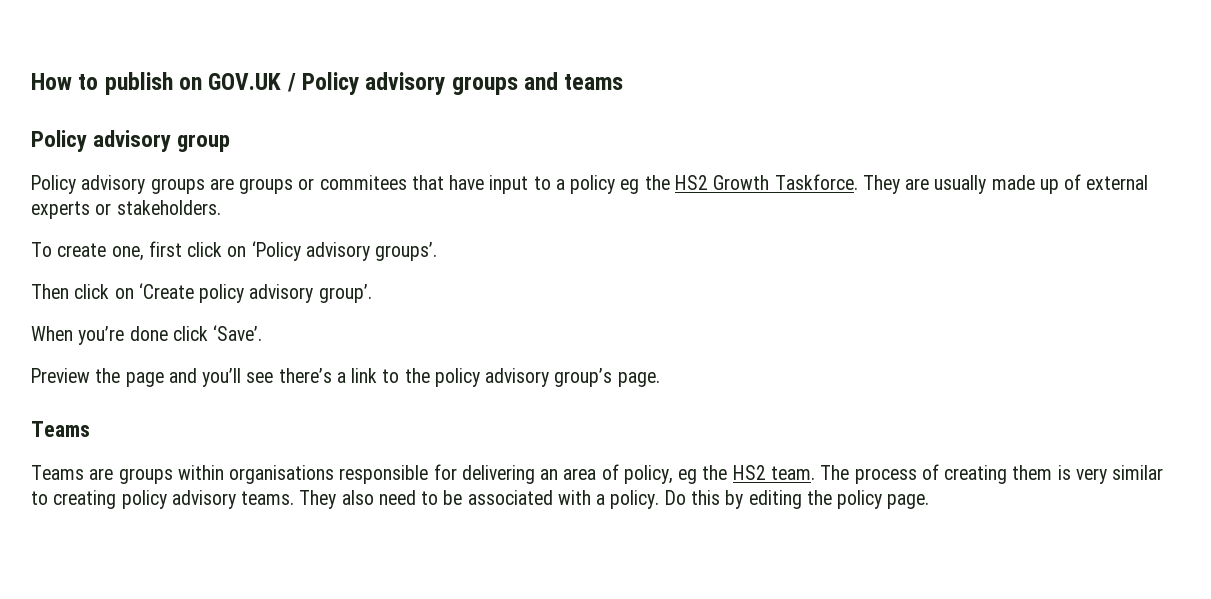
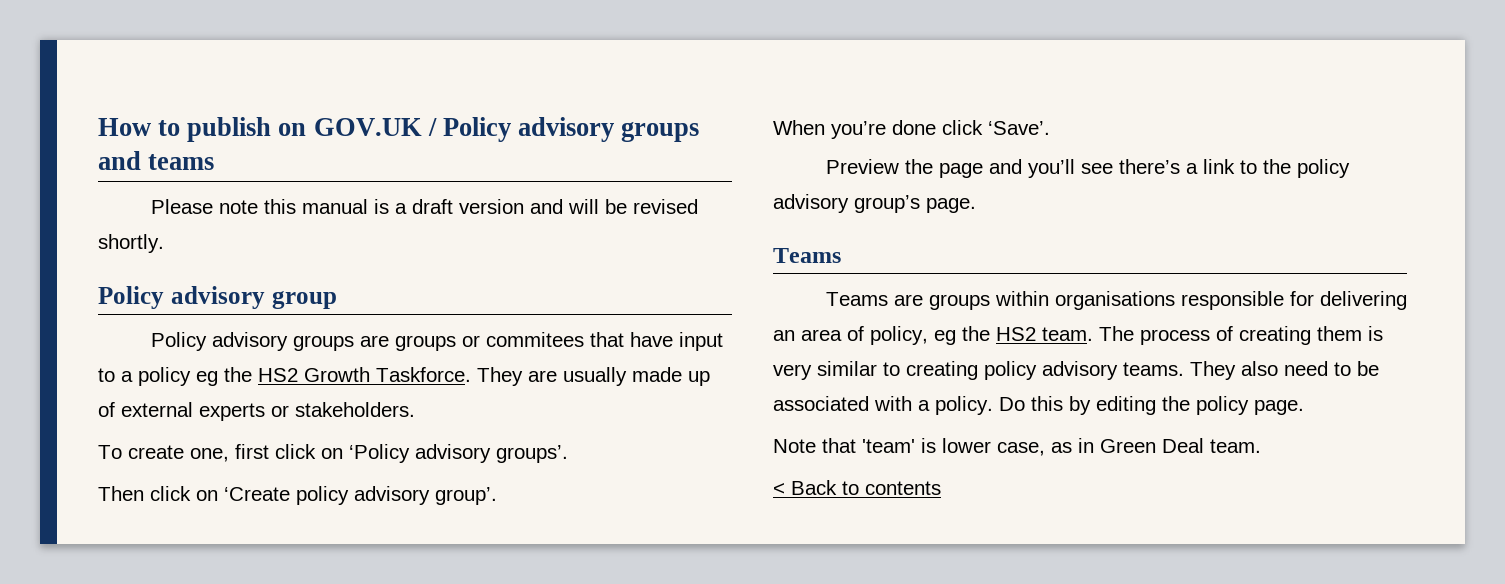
(624, 82) none -> [150,199,698,214] [98,234,164,253] // Please note this manual is a draft version and will be revised shortly.
(930, 501) none -> [773,438,1261,456] [773,480,941,495] // Note that 'team' is lower case, as in Green Deal team. // < Back to contents

